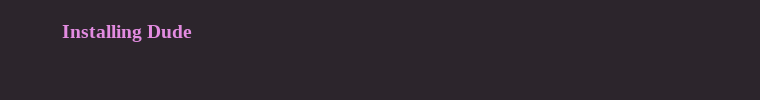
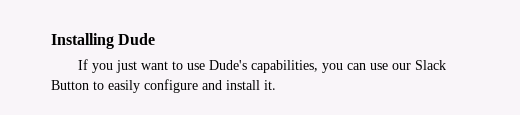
(193, 31) none -> [78,59,447,73] [51,79,276,93] // If you just want to use Dude's capabilities, you can use our Slack Button to easily configure and install it.

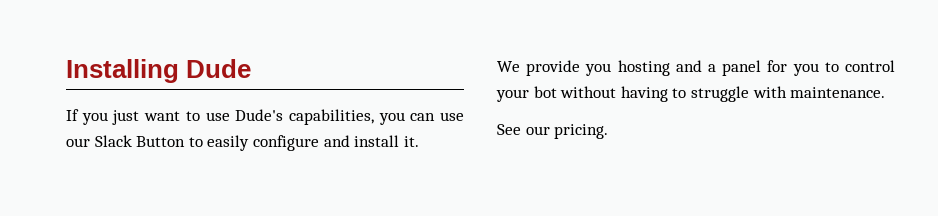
(276, 85) none -> [497,60,895,76] [496,86,886,102] [497,124,609,139] // We provide you hosting and a panel for you to control your bot without having to struggle with maintenance. // See our pricing.

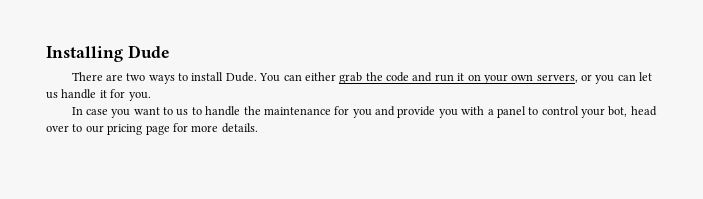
[66,109,464,125] [66,135,419,151] [497,60,895,76] [496,86,886,102] [497,124,609,139] If you just want to use Dude's capabilities, you can use our Slack Button to easily configure and install it. // We provide you hosting and a panel for you to control your bot without having to struggle with maintenance. // See our pricing. -> [71,72,653,84] [46,89,151,101] [71,106,657,118] [46,123,258,135] There are two ways to install Dude. You can either grab the code and run it on your own servers, or you can let us handle it for you. // In case you want to us to handle the maintenance for you and provide you with a panel to control your bot, head over to our pricing page for more details.

